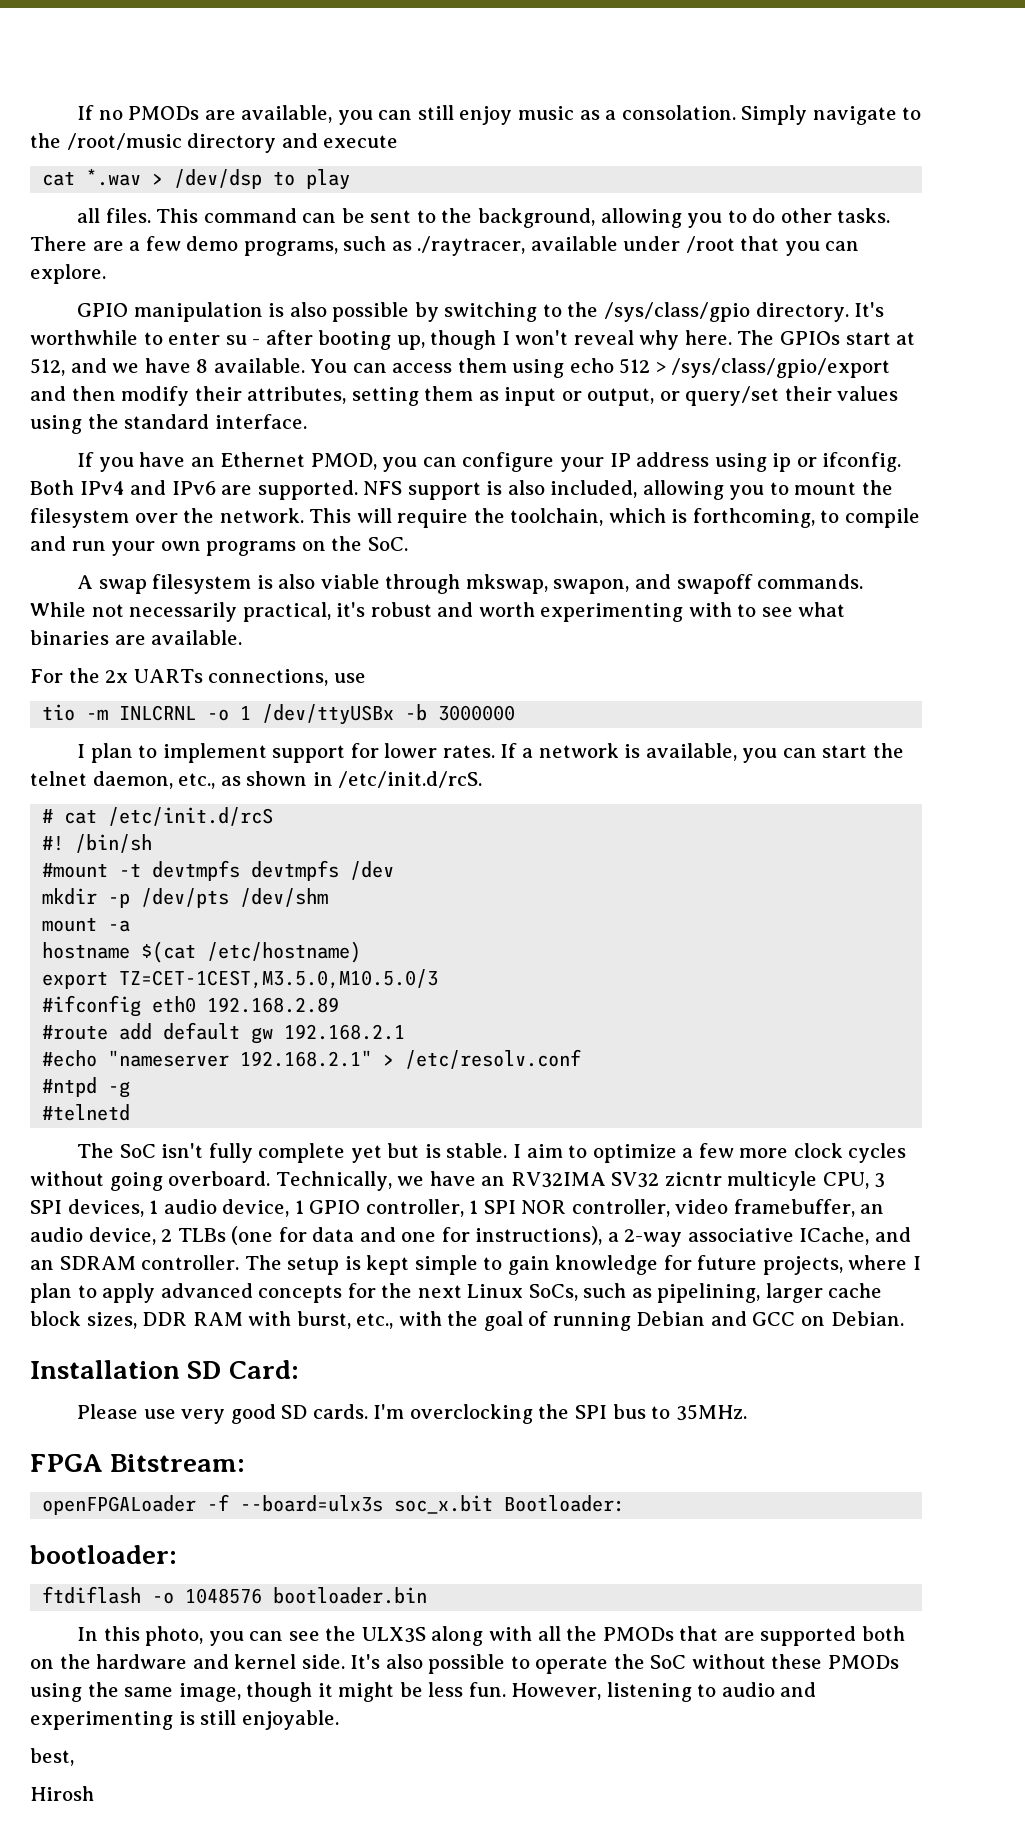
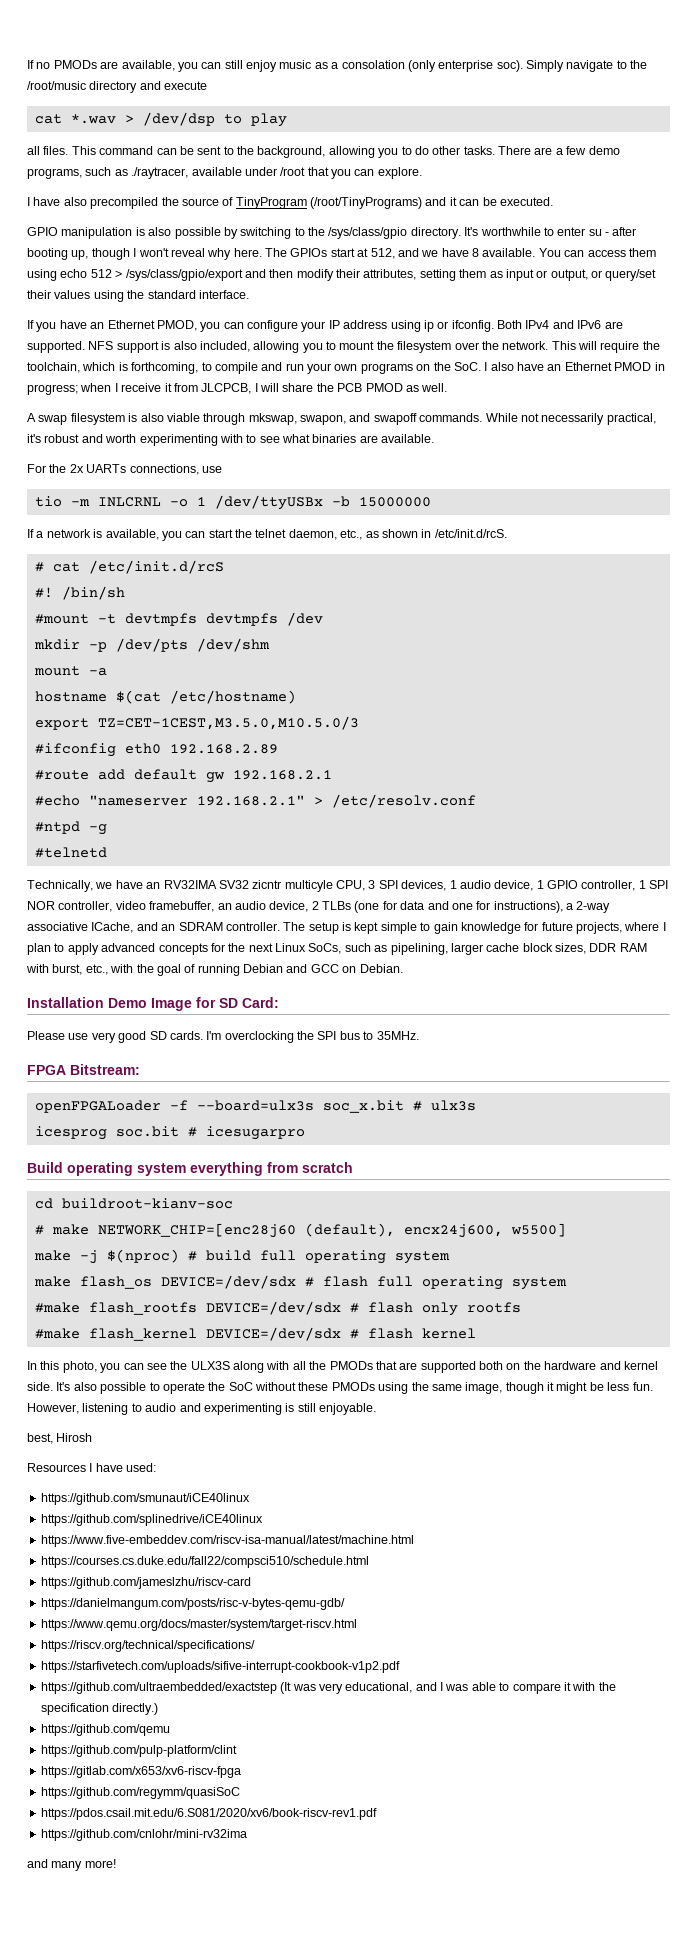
[621,105,736,120] consolation. -> [341,60,523,72] consolation (only enterprise soc).
(106, 274) none -> [27,197,553,209] // I have also precompiled the source of TinyProgram (/root/TinyPrograms) and it can be executed.
(408, 544) none -> [484,362,665,371] [27,383,448,395] I also have an Ethernet PMOD in progress; when I receive it from JLCPCB, I will share the PCB PMOD as well.
[438,705,516,721] [77,743,495,763] 3000000 // I plan to implement support for lower rates. -> [358,497,431,507] 15000000 //
[77,1143,907,1163] [30,1171,271,1191] The SoC isn't fully complete yet but is stable. I aim to optimize a few more clock cycles without going overboard. -> (107, 852) none
(180, 1369) none -> [108,997,216,1011] Demo Image for
[504,1495,626,1512] [30,1545,177,1564] [42,1586,428,1604] Bootloader: // bootloader: // ftdiflash -o 1048576 bootloader.bin -> [412,1100,476,1111] [34,1126,305,1140] [27,1162,353,1176] [34,1198,233,1209] [34,1223,566,1238] [33,1249,450,1264] [33,1275,567,1290] [34,1301,521,1316] [34,1327,476,1341] # ulx3s // icesprog soc.bit # icesugarpro // Build operating system everything from scratch // cd buildroot-kianv-soc // # make NETWORK_CHIP=[enc28j60 (default), encx24j600, w5500] // make -j $(nproc) # build full operating system // make flash_os DEVICE=/dev/sdx # flash full operating system // #make flash_rootfs DEVICE=/dev/sdx # flash only rootfs // #make flash_kernel DEVICE=/dev/sdx # flash kernel
[30,1786,94,1801] // Hirosh -> [56,1433,93,1442] [27,1463,157,1472] [40,1493,250,1505] [40,1514,263,1526] [40,1535,414,1547] [40,1556,369,1568] [40,1577,251,1589] [40,1598,345,1610] [40,1619,357,1631] [40,1640,255,1652] [40,1661,400,1673] [40,1682,616,1694] [40,1703,159,1715] [40,1724,170,1736] [40,1745,237,1757] [40,1766,241,1778] [40,1787,240,1799] [40,1808,377,1820] [40,1829,247,1841] [27,1859,116,1871] Hirosh // Resources I have used: // https://github.com/smunaut/iCE40linux // https://github.com/splinedrive/iCE40linux // https://www.five-embeddev.com/riscv-isa-manual/latest/machine.html // https://courses.cs.duke.edu/fall22/compsci510/schedule.html // https://github.com/jameslzhu/riscv-card // https://danielmangum.com/posts/risc-v-bytes-qemu-gdb/ // https://www.qemu.org/docs/master/system/target-riscv.html // https://riscv.org/technical/specifications/ // https://starfivetech.com/uploads/sifive-interrupt-cookbook-v1p2.pdf // https://github.com/ultraembedded/exactstep (It was very educational, and I was able to compare it with the specification directly.) // https://github.com/qemu // https://github.com/pulp-platform/clint // https://gitlab.com/x653/xv6-riscv-fpga // https://github.com/regymm/quasiSoC // https://pdos.csail.mit.edu/6.S081/2020/xv6/book-riscv-rev1.pdf // https://github.com/cnlohr/mini-rv32ima // and many more!

